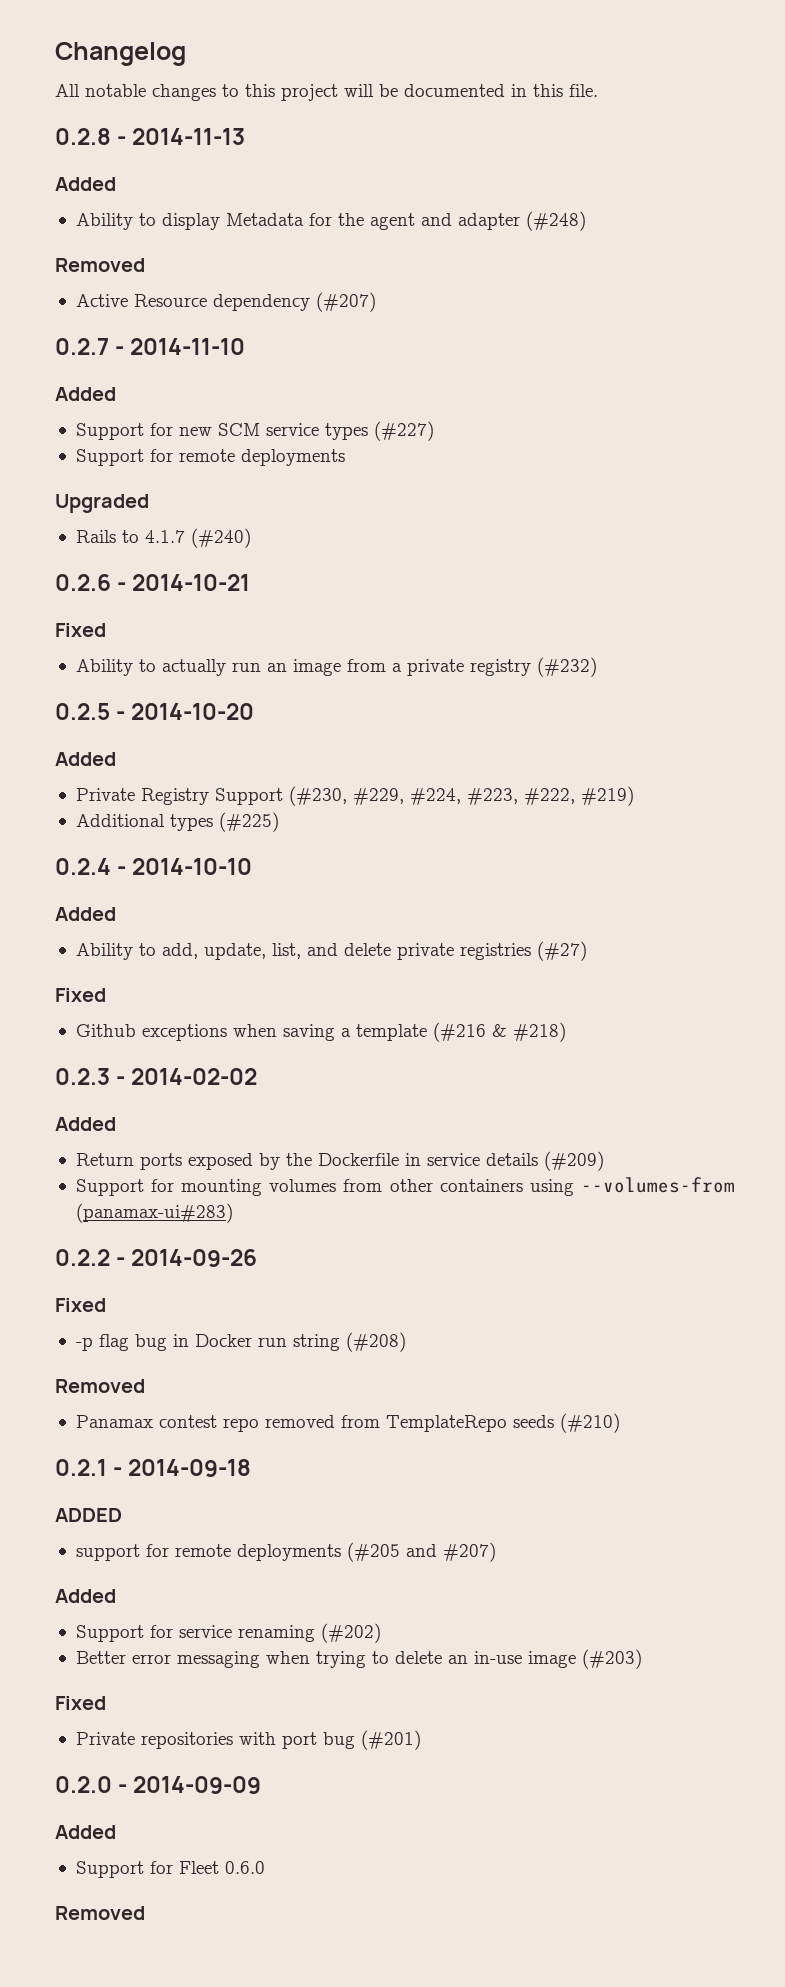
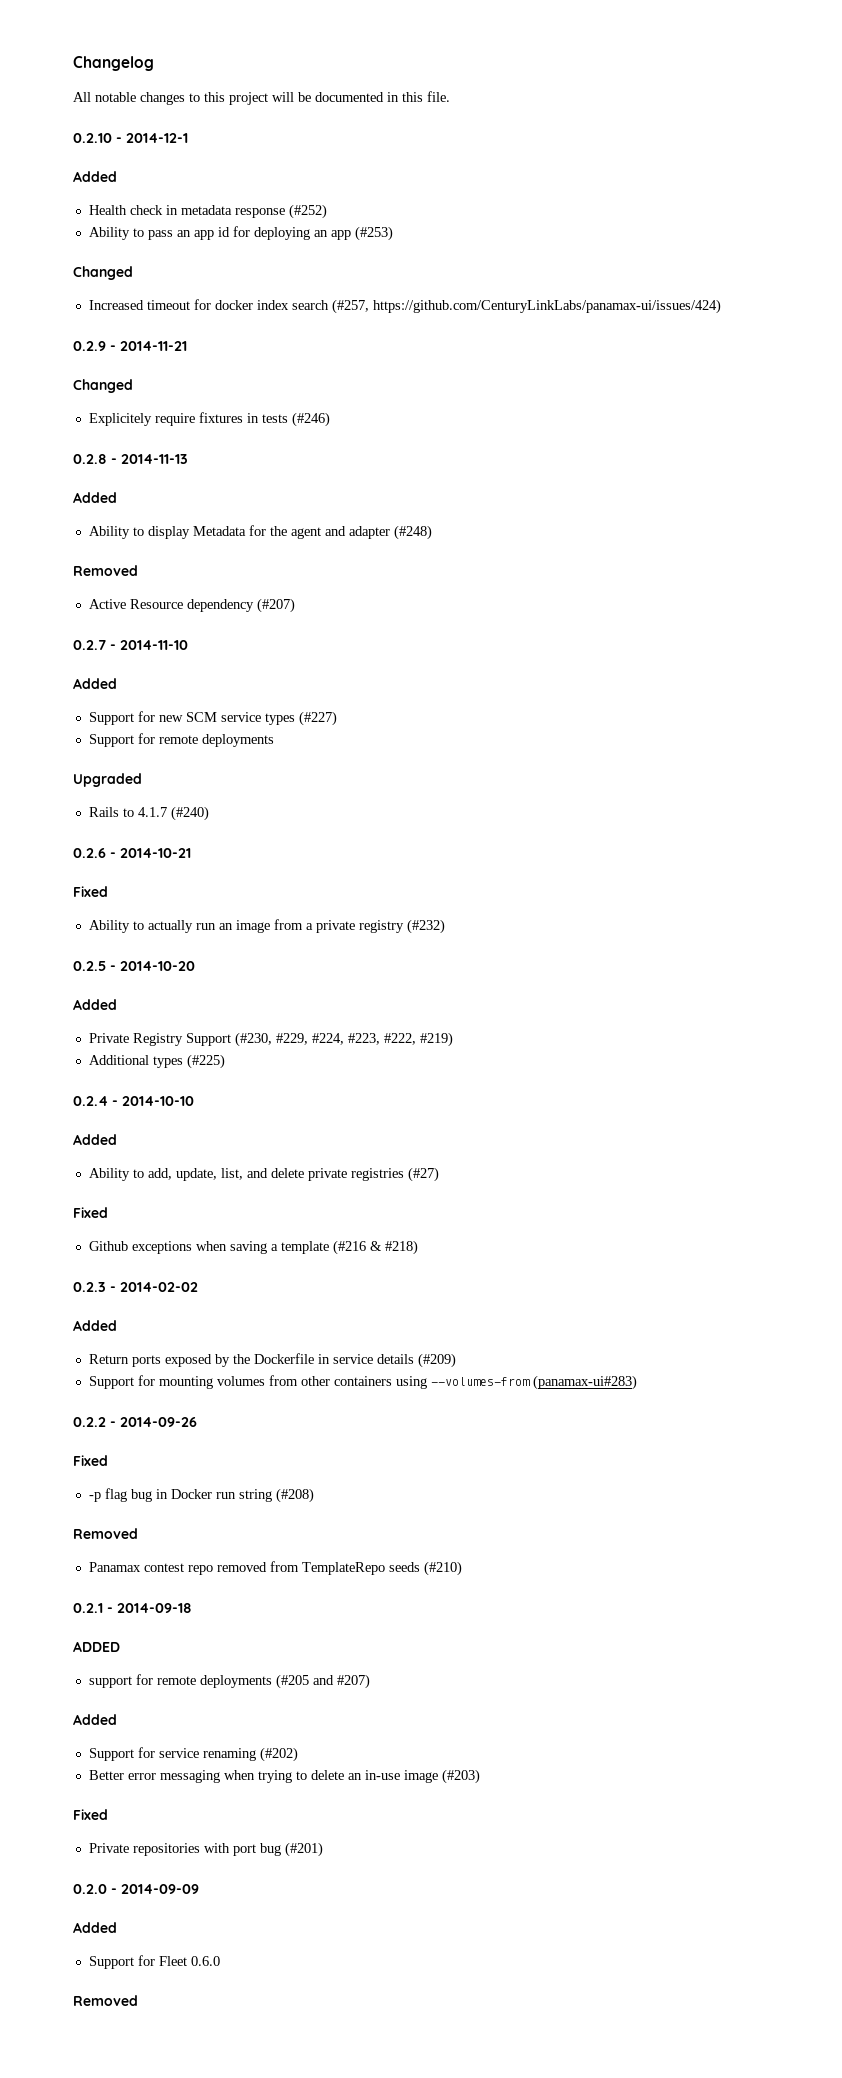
(598, 90) none -> [73,133,188,143] [73,171,117,182] [88,204,327,219] [88,226,393,241] [73,266,133,280] [88,299,721,314] [73,341,187,351] [73,379,133,393] [88,412,330,427] // 0.2.10 - 2014-12-1 // Added // Health check in metadata response (#252) // Ability to pass an app id for deploying an app (#253) // Changed // Increased timeout for docker index search (#257, https://github.com/CenturyLinkLabs/panamax-ui/issues/424) // 0.2.9 - 2014-11-21 // Changed // Explicitely require fixtures in tests (#246)

